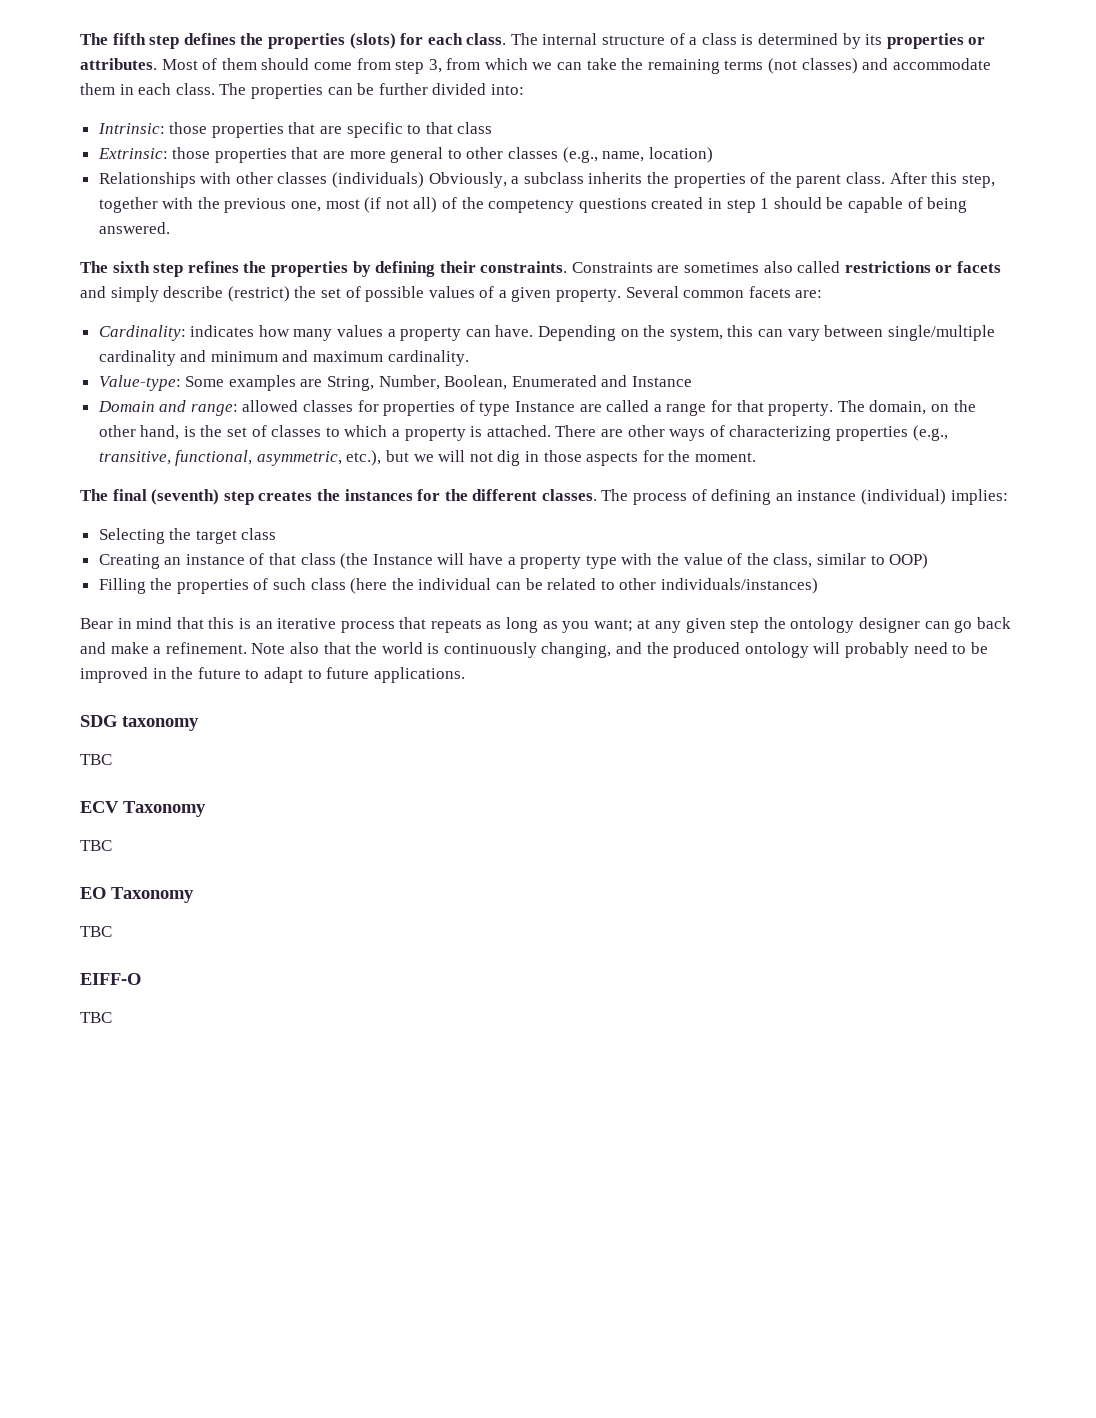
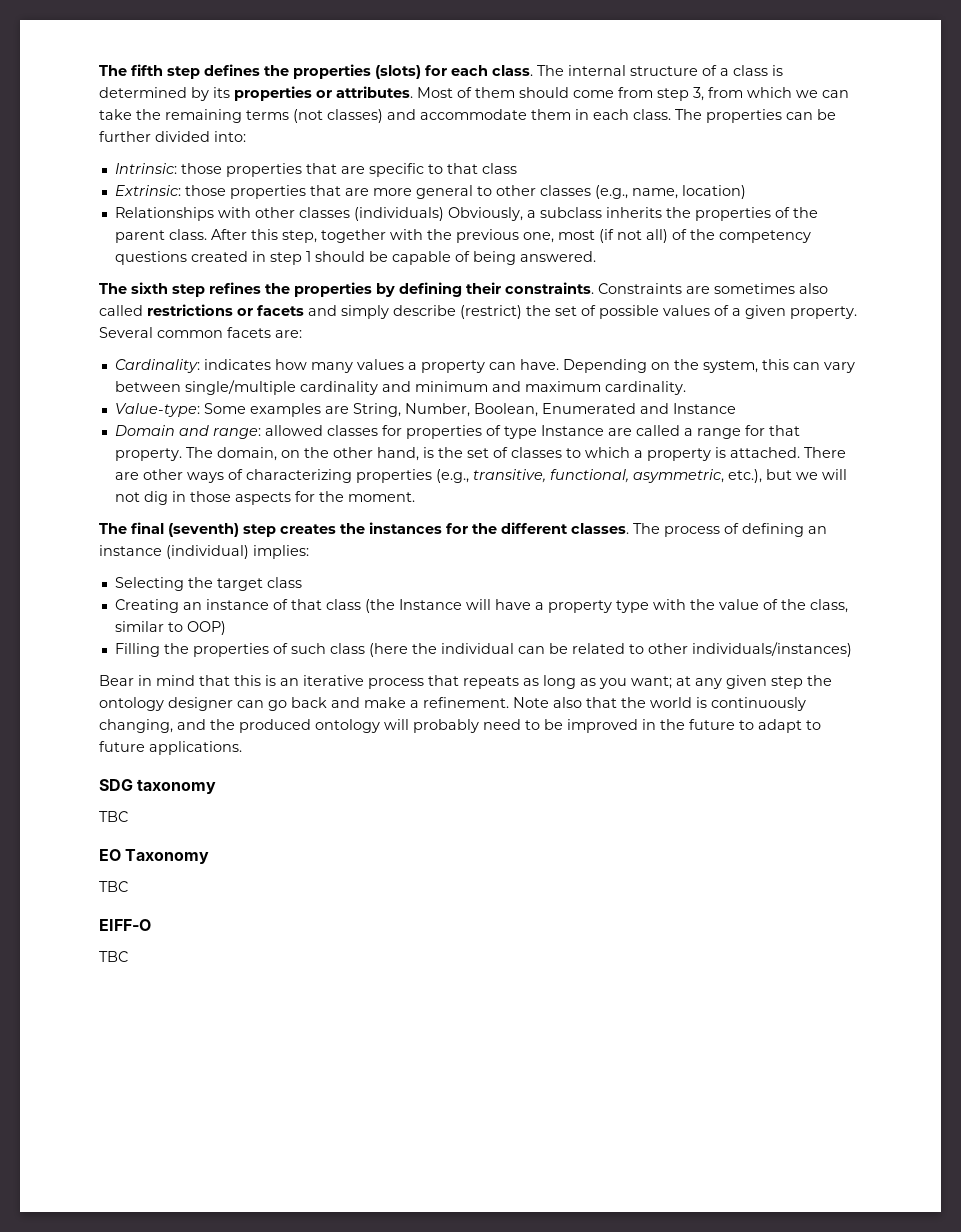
[80,801,206,817] [80,840,112,851] // ECV Taxonomy // TBC -> (128, 816) none

